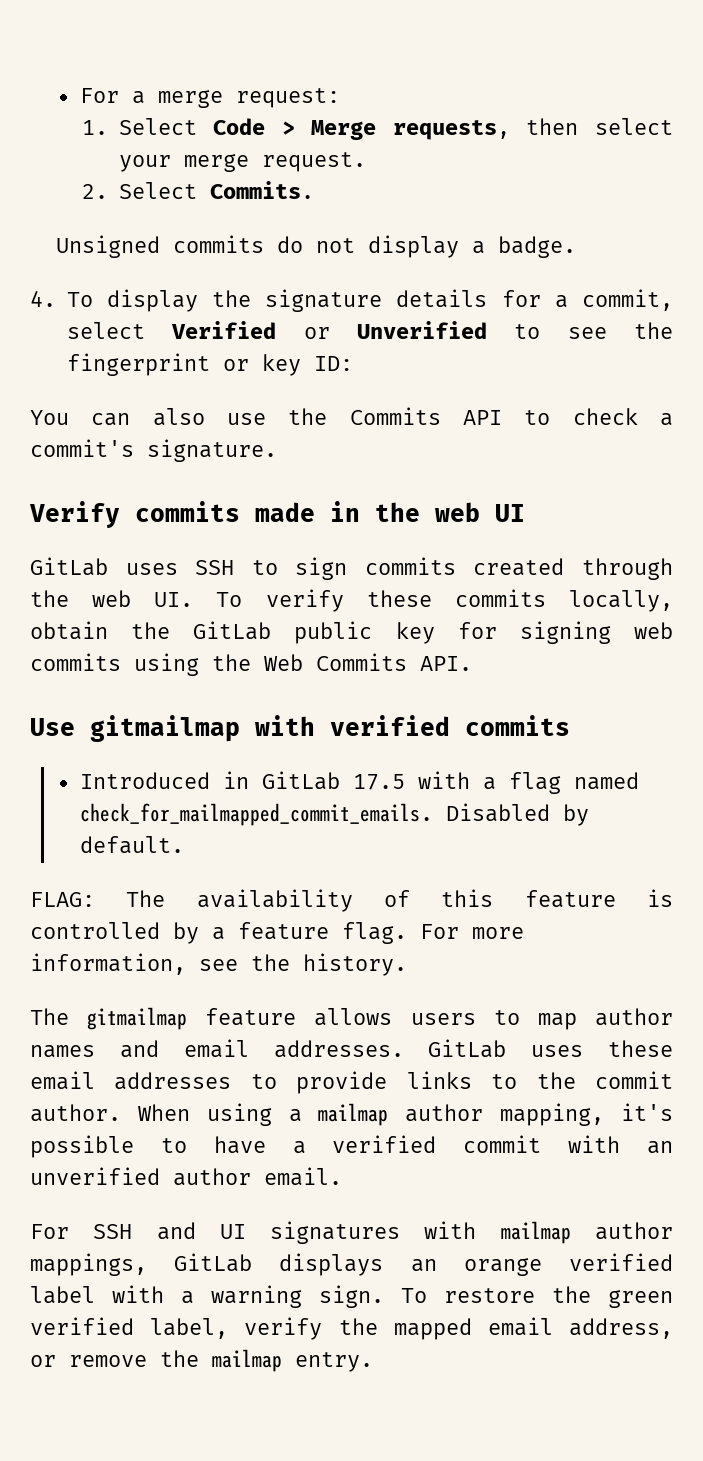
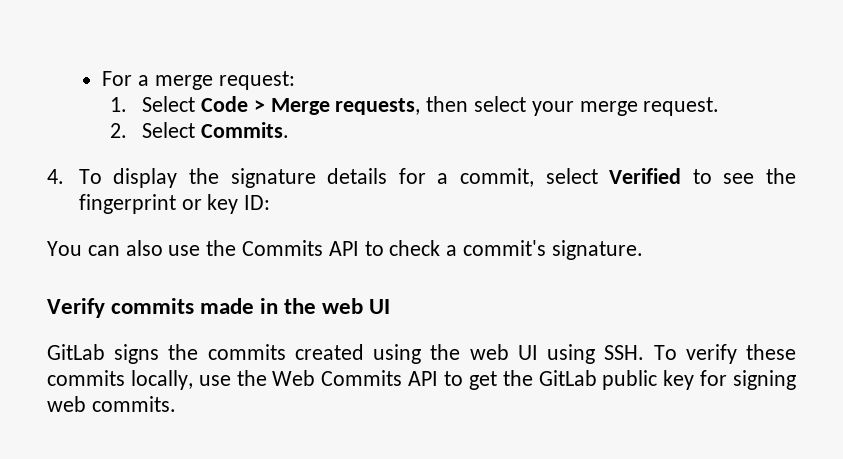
[55,235,576,258] // Unsigned commits do not display a badge. -> (290, 130) none
[303,321,487,339] or Unverified -> (682, 176) none
[125,557,348,580] uses SSH to sign -> [114,344,199,364] signs the
[581,558,673,580] [30,590,194,607] through the web UI. -> [373,344,645,364] using the web UI using SSH.
[30,621,108,640] obtain -> [198,370,497,390] use the Web Commits API to get
[30,653,472,676] [30,715,570,742] [79,771,639,794] [79,803,589,826] [79,836,184,854] [30,889,673,912] [30,922,524,944] [30,953,407,976] [30,1007,673,1030] [30,1039,673,1058] [30,1071,674,1094] [30,1103,673,1126] [30,1135,673,1158] [30,1167,342,1186] [30,1221,673,1244] [30,1253,673,1276] [30,1285,673,1308] [30,1317,674,1340] [30,1349,373,1372] commits using the Web Commits API. // Use gitmailmap with verified commits // Introduced in GitLab 17.5 with a flag named check_for_mailmapped_commit_emails. Disabled by default. // FLAG: The availability of this feature is controlled by a feature flag. For more information, see the history. // The gitmailmap feature allows users to map author names and email addresses. GitLab uses these email addresses to provide links to the commit author. When using a mailmap author mapping, it's possible to have a verified commit with an unverified author email. // For SSH and UI signatures with mailmap author mappings, GitLab displays an orange verified label with a warning sign. To restore the green verified label, verify the mapped email address, or remove the mailmap entry. -> [91,396,176,412] commits.

